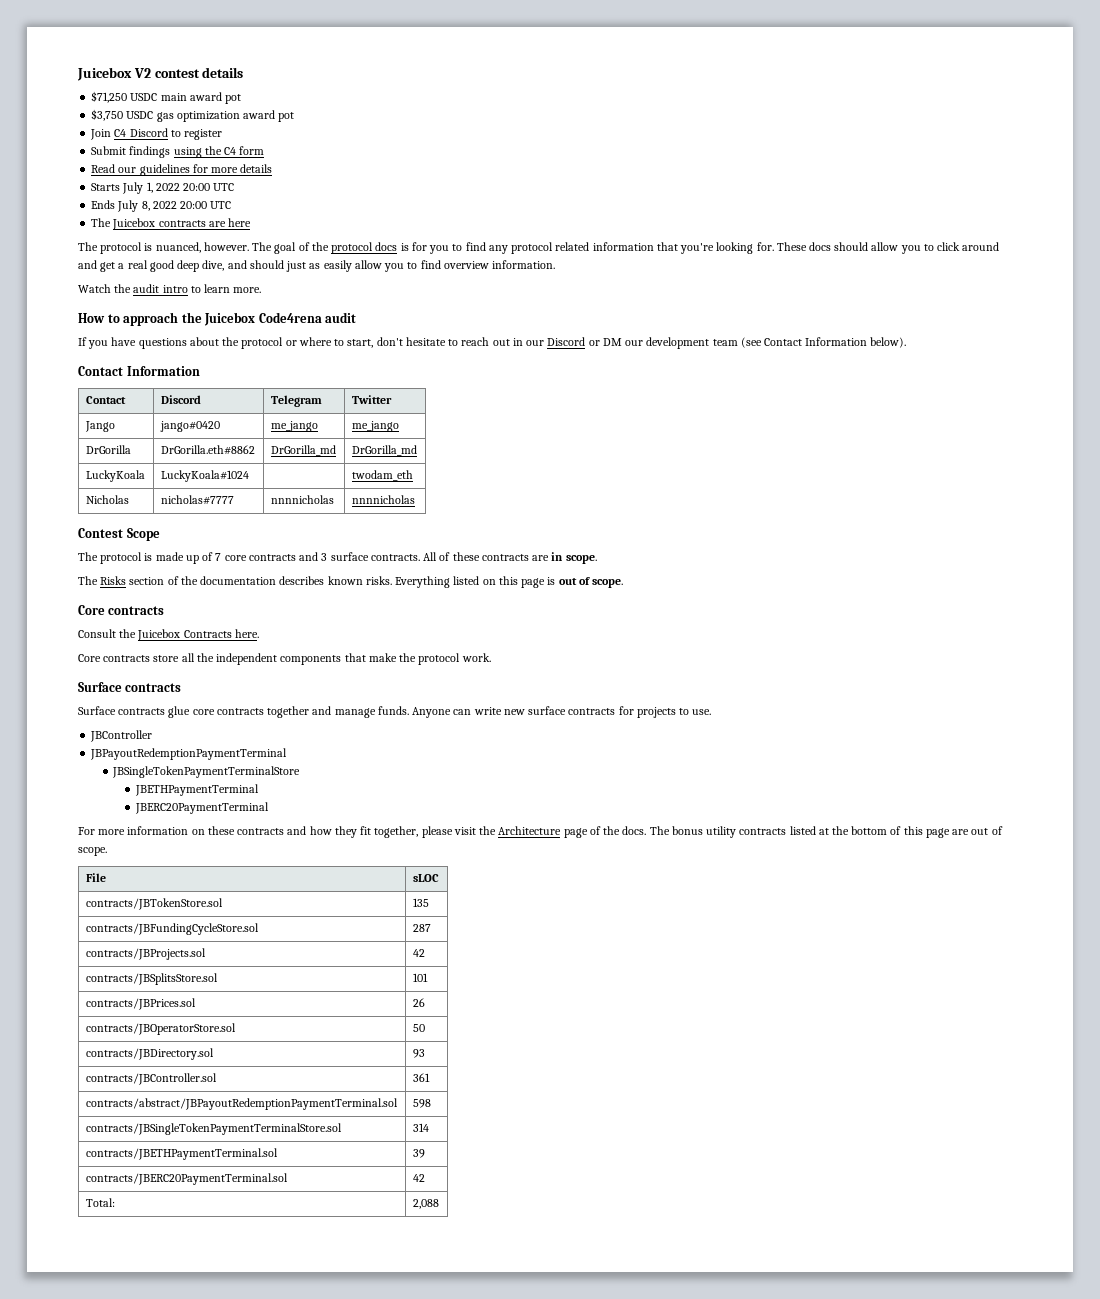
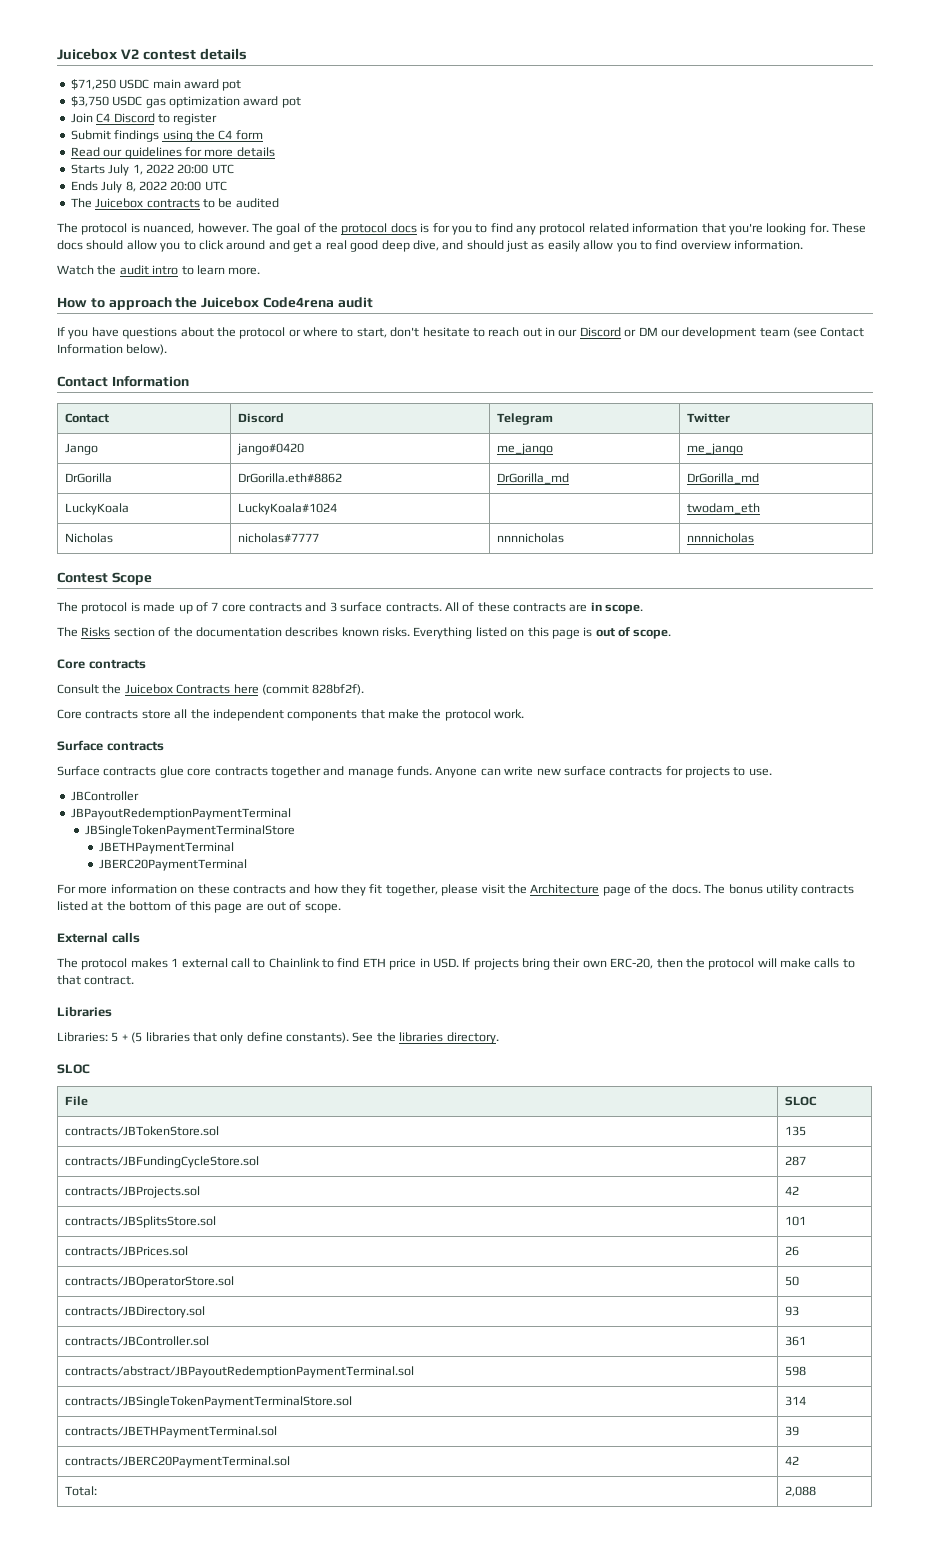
[208,218,252,227] are here -> [202,198,279,208] to be audited
[234,629,259,638] here. -> [233,684,365,695] here (commit 828bf2f).
(107, 851) none -> [57,932,140,943] [57,958,855,970] [57,975,135,985] [57,1006,112,1017] [57,1032,499,1044] [57,1064,90,1074] // External calls // The protocol makes 1 external call to Chainlink to find ETH price in USD. If projects bring their own ERC-20, then the protocol will make calls to that contract. // Libraries // Libraries: 5 + (5 libraries that only define constants). See the libraries directory. // SLOC
[412,874,439,882] sLOC -> [784,1096,817,1106] SLOC

